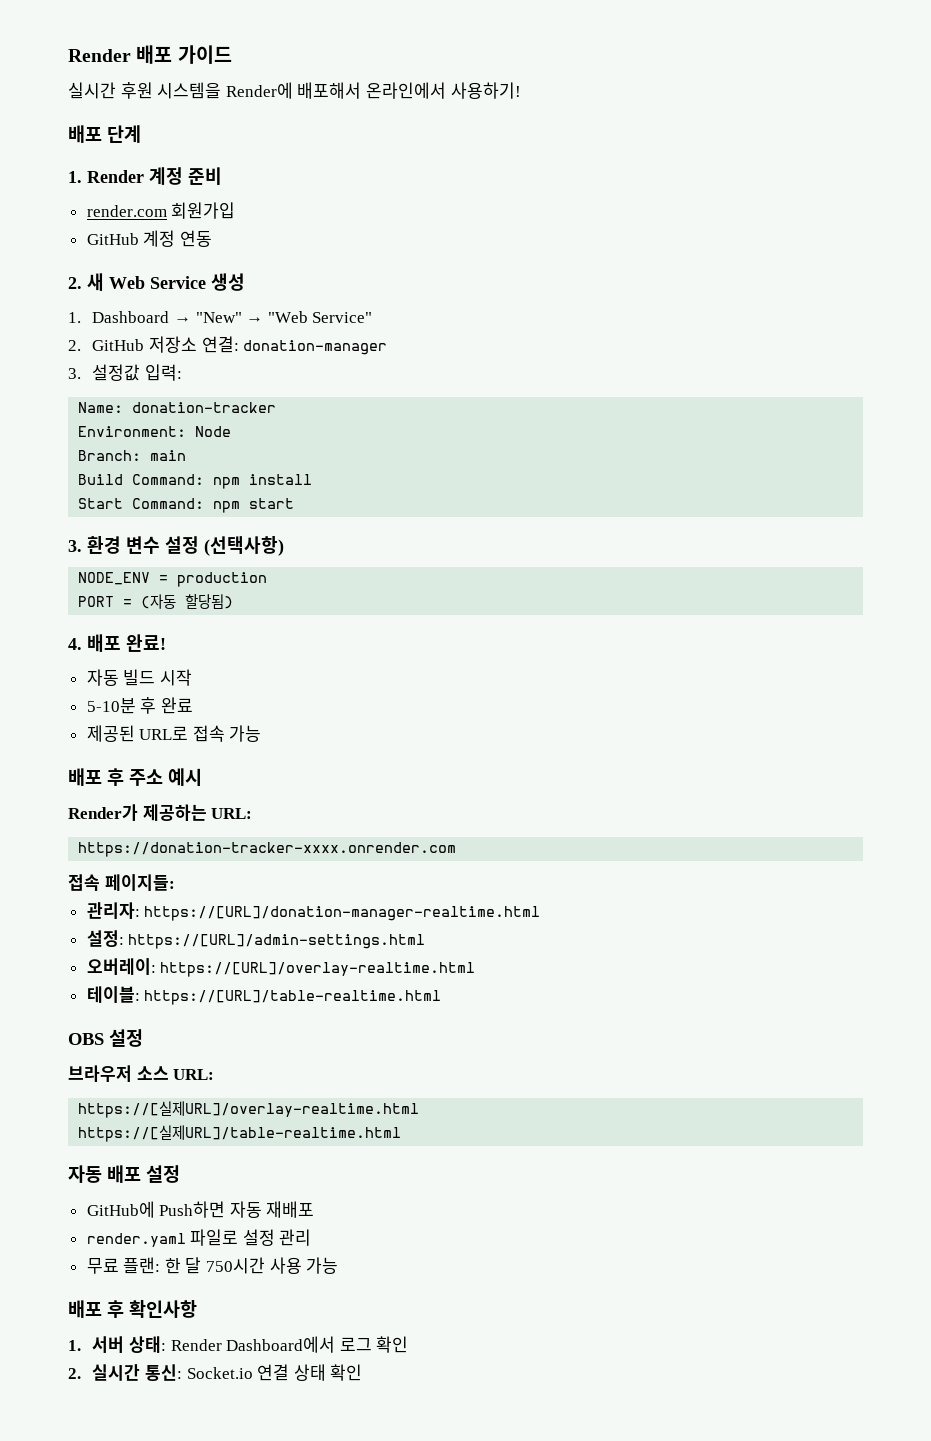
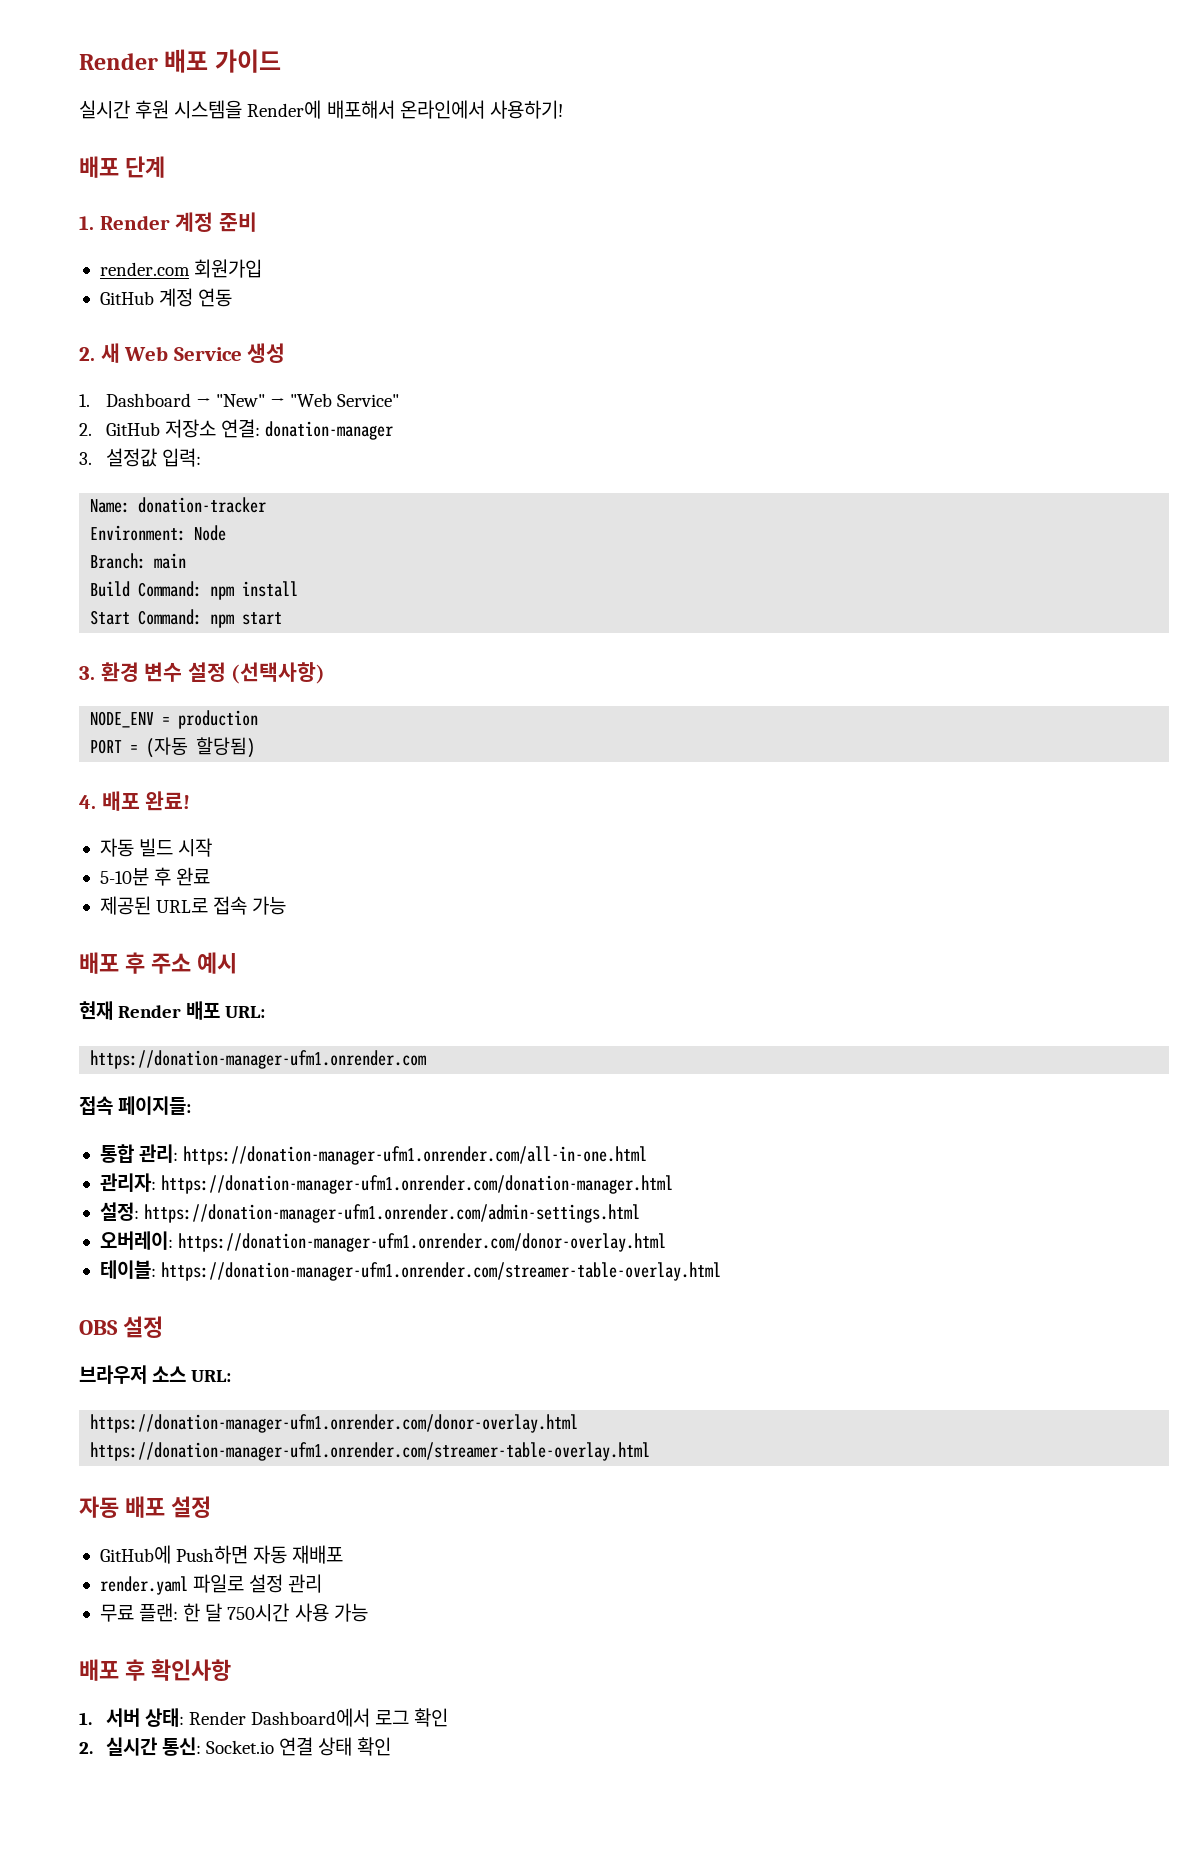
[68,804,253,821] [78,842,457,857] Render가 제공하는 URL: // https://donation-tracker-xxxx.onrender.com -> [79,1001,266,1020] [90,1050,427,1069] 현재 Render 배포 URL: // https://donation-manager-ufm1.onrender.com
(175, 882) none -> [99,1144,648,1165] // 통합 관리: https://donation-manager-ufm1.onrender.com/all-in-one.html
[144,906,541,921] https://[URL]/donation-manager-realtime.html -> [161,1175,674,1194] https://donation-manager-ufm1.onrender.com/donation-manager.html
[128,934,426,949] https://[URL]/admin-settings.html -> [144,1204,641,1223] https://donation-manager-ufm1.onrender.com/admin-settings.html
[160,962,476,977] https://[URL]/overlay-realtime.html -> [178,1233,667,1252] https://donation-manager-ufm1.onrender.com/donor-overlay.html
[144,990,442,1005] https://[URL]/table-realtime.html -> [161,1262,722,1281] https://donation-manager-ufm1.onrender.com/streamer-table-overlay.html
[78,1101,420,1118] [78,1125,402,1142] https://[실제URL]/overlay-realtime.html // https://[실제URL]/table-realtime.html -> [90,1414,579,1433] [90,1442,651,1461] https://donation-manager-ufm1.onrender.com/donor-overlay.html // https://donation-manager-ufm1.onrender.com/streamer-table-overlay.html

